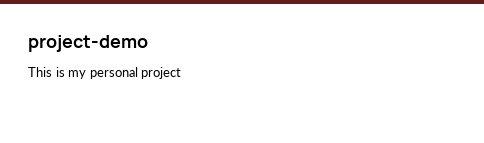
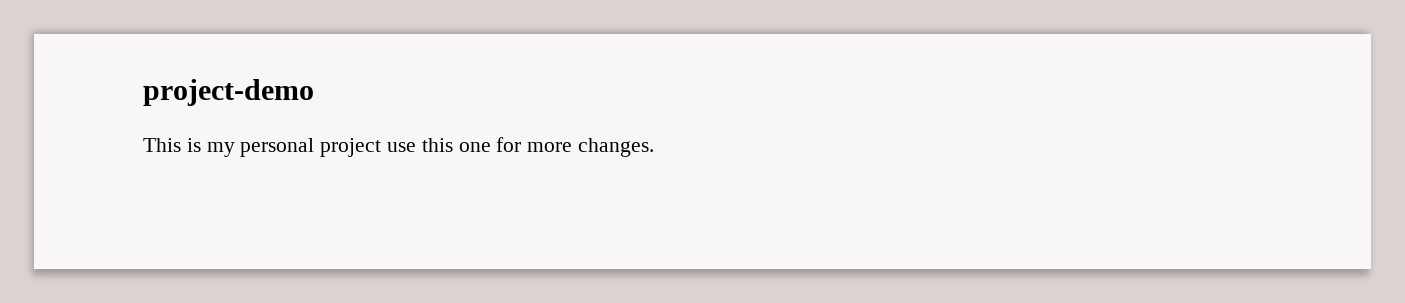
(182, 73) none -> [387,137,655,157] use this one for more changes.

